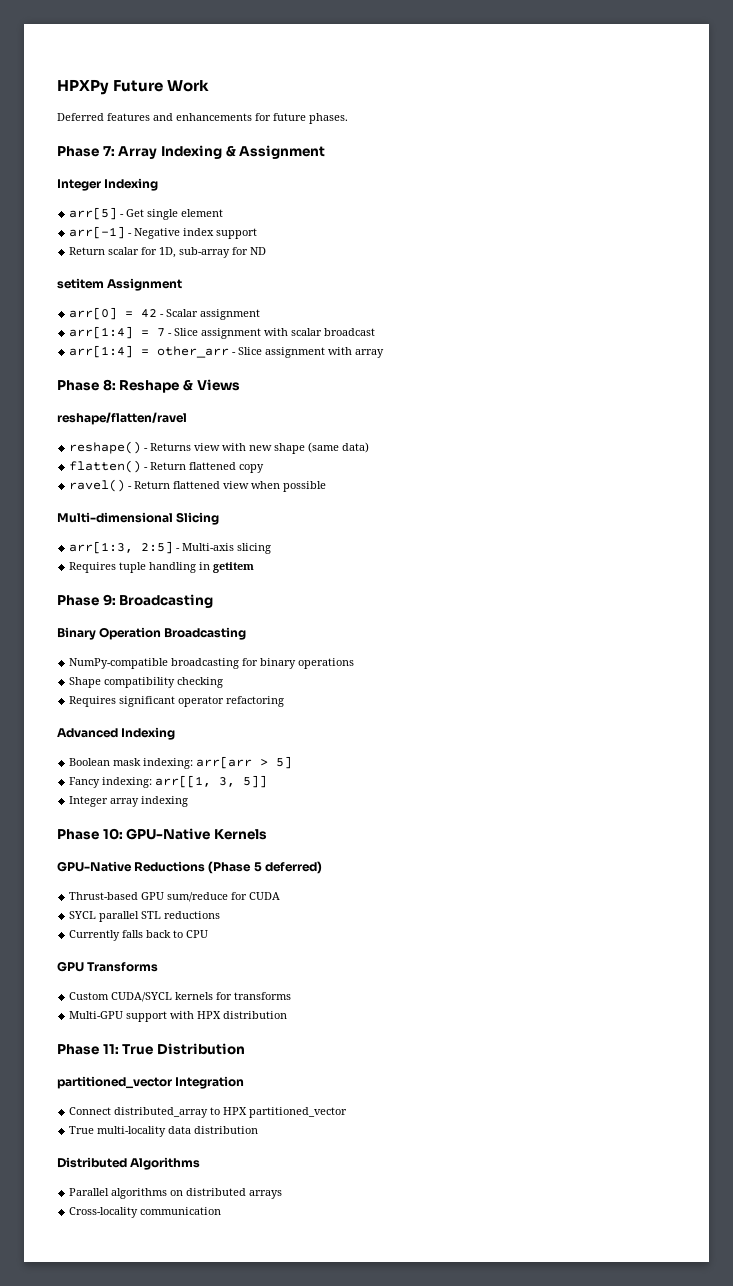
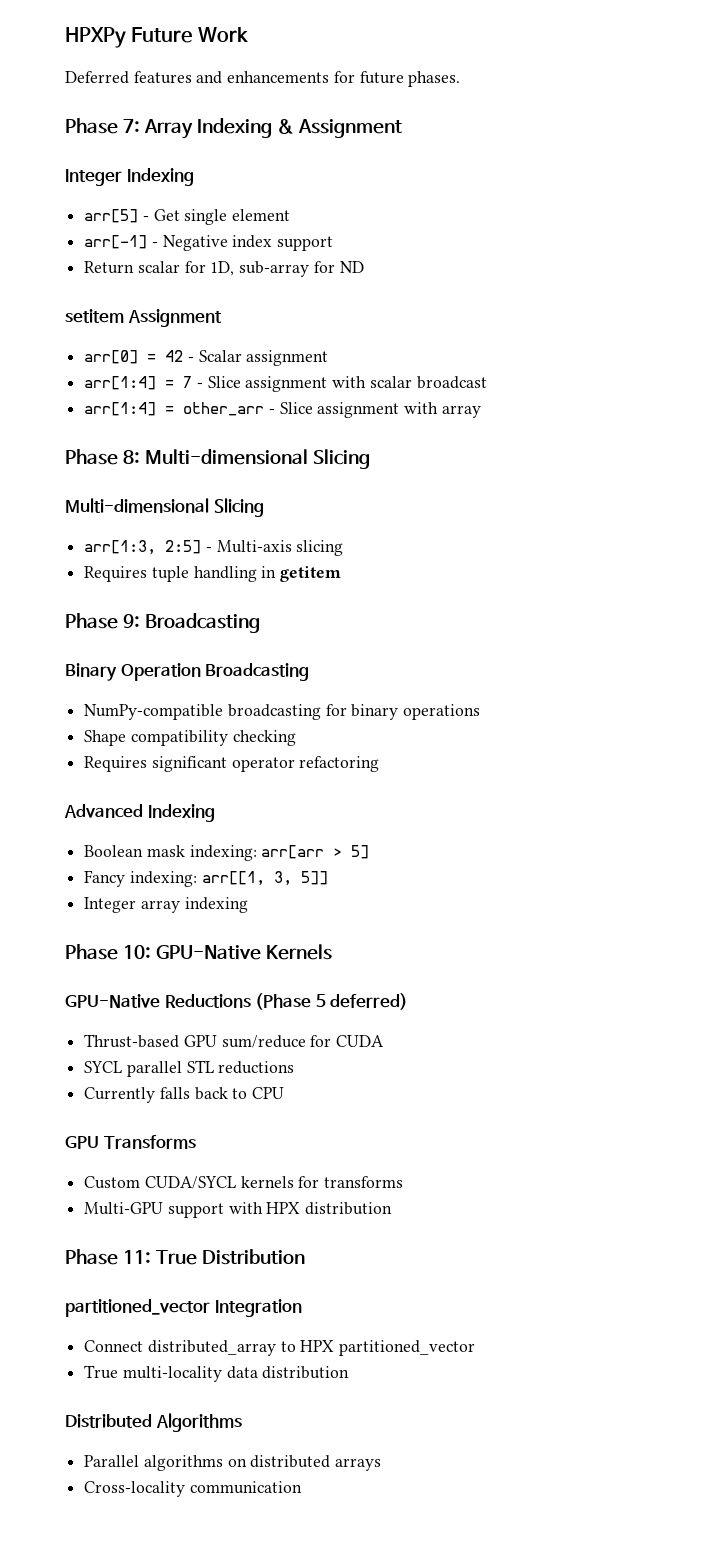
[119,379,240,393] [57,412,187,425] [69,441,370,454] [69,460,265,473] [69,479,327,492] Reshape & Views // reshape/flatten/ravel // reshape() - Returns view with new shape (same data) // flatten() - Return flattened copy // ravel() - Return flattened view when possible -> [144,449,370,469] Multi-dimensional Slicing

